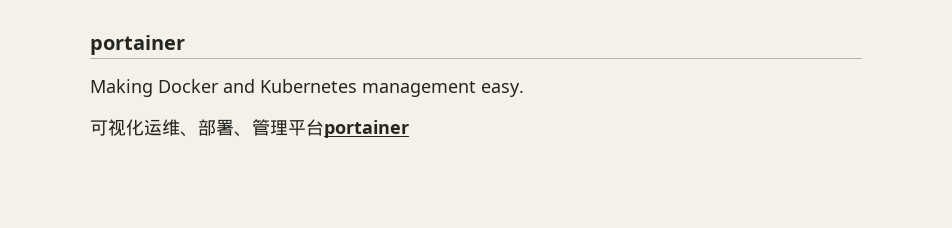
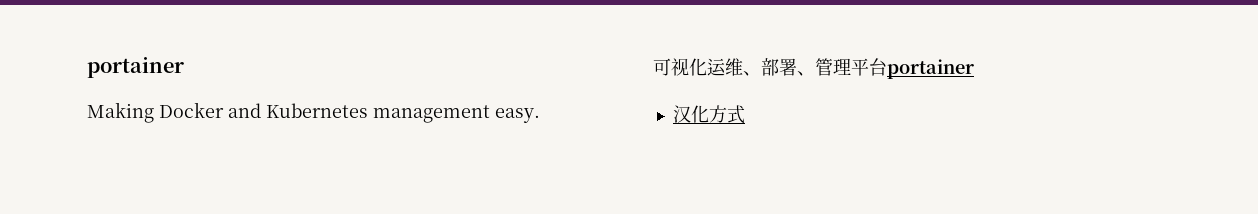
(409, 129) none -> [672,105,745,124] // 汉化方式

